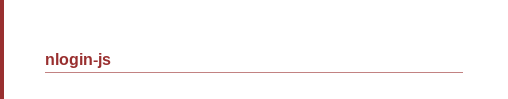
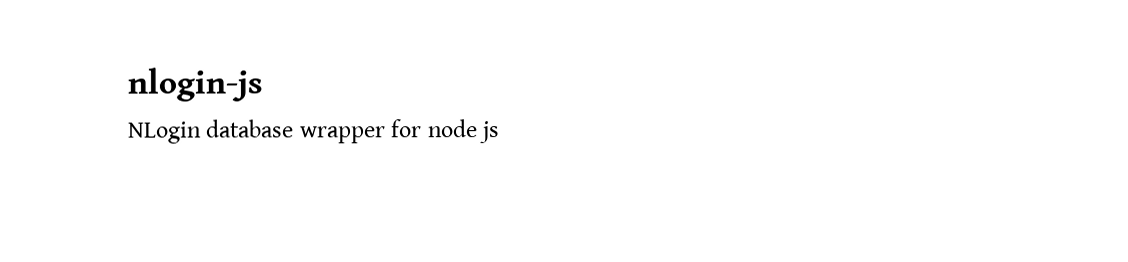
(111, 60) none -> [127,119,501,144] // NLogin database wrapper for node js

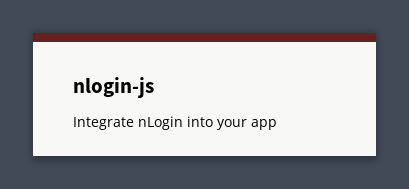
[127,119,501,144] NLogin database wrapper for node js -> [73,116,277,130] Integrate nLogin into your app

